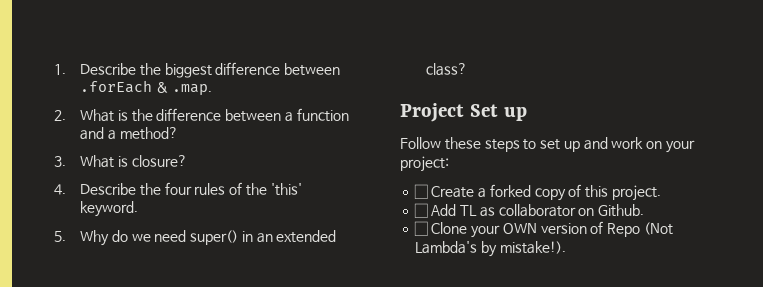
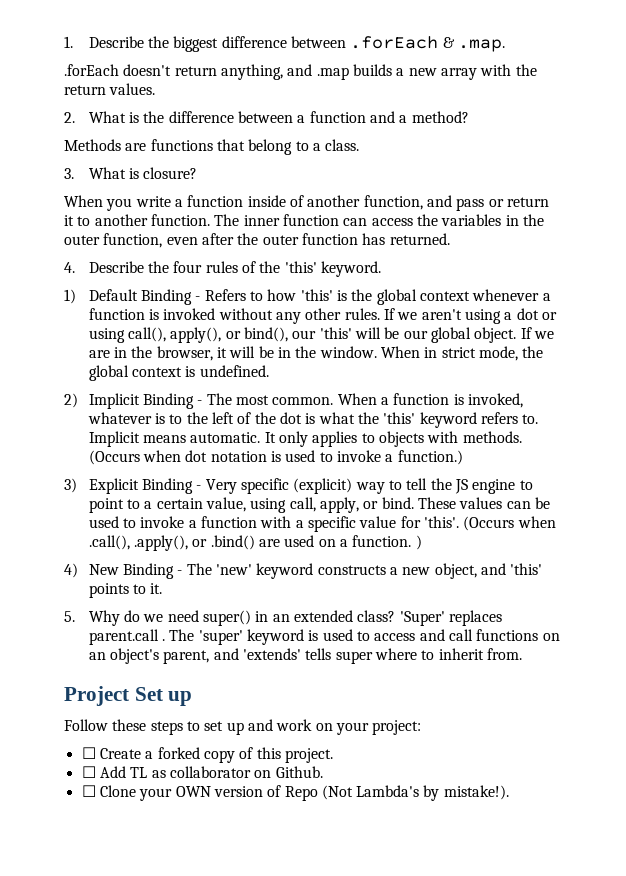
(212, 89) none -> [64,64,537,80] [64,83,156,95] // .forEach doesn't return anything, and .map builds a new array with the return values.
[54,155,187,168] 3. What is closure? -> [64,139,360,155] [64,167,198,179] [64,195,549,211] [64,214,544,226] [64,233,450,248] Methods are functions that belong to a class. // 3. What is closure? // When you write a function inside of another function, and pass or return it to another function. The inner function can access the variables in the outer function, even after the outer function has returned.
(138, 209) none -> [64,289,551,305] [88,308,557,324] [88,327,554,343] [88,346,544,361] [88,365,269,381] [64,393,523,409] [87,412,539,428] [88,431,522,447] [88,450,463,465] [64,478,533,494] [88,497,550,513] [88,516,556,532] [88,535,422,551] [64,563,543,579] [88,583,163,598] // 1) Default Binding - Refers to how 'this' is the global context whenever a function is invoked without any other rules. If we aren't using a dot or using call(), apply(), or bind(), our 'this' will be our global object. If we are in the browser, it will be in the window. When in strict mode, the global context is undefined. // 2) Implicit Binding - The most common. When a function is invoked, whatever is to the left of the dot is what the 'this' keyword refers to. Implicit means automatic. It only applies to objects with methods. (Occurs when dot notation is used to invoke a function.) // 3) Explicit Binding - Very specific (explicit) way to tell the JS engine to point to a certain value, using call, apply, or bind. These values can be used to invoke a function with a specific value for 'this'. (Occurs when .call(), .apply(), or .bind() are used on a function. ) // 4) New Binding - The 'new' keyword constructs a new object, and 'this' points to it.
(467, 69) none -> [399,610,502,626] [88,629,560,645] [88,648,522,664] 'Super' replaces parent.call . The 'super' keyword is used to access and call functions on an object's parent, and 'extends' tells super where to inherit from.

